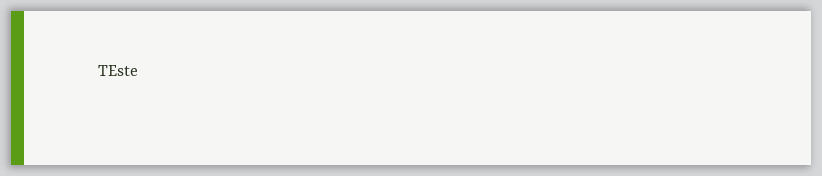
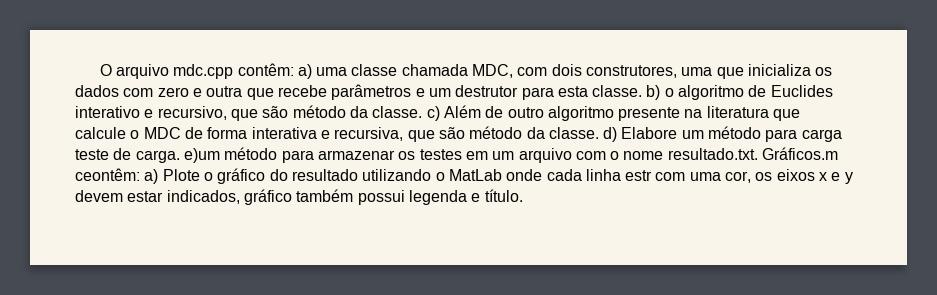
[98,65,138,76] TEste -> [99,63,833,79] [75,84,833,100] [75,105,801,121] [75,126,842,142] [75,147,839,163] [75,168,853,184] [75,189,523,205] O arquivo mdc.cpp contêm: a) uma classe chamada MDC, com dois construtores, uma que inicializa os dados com zero e outra que recebe parâmetros e um destrutor para esta classe. b) o algoritmo de Euclides interativo e recursivo, que são método da classe. c) Além de outro algoritmo presente na literatura que calcule o MDC de forma interativa e recursiva, que são método da classe. d) Elabore um método para carga teste de carga. e)um método para armazenar os testes em um arquivo com o nome resultado.txt. Gráficos.m ceontêm: a) Plote o gráfico do resultado utilizando o MatLab onde cada linha estr com uma cor, os eixos x e y devem estar indicados, gráfico também possui legenda e título.

